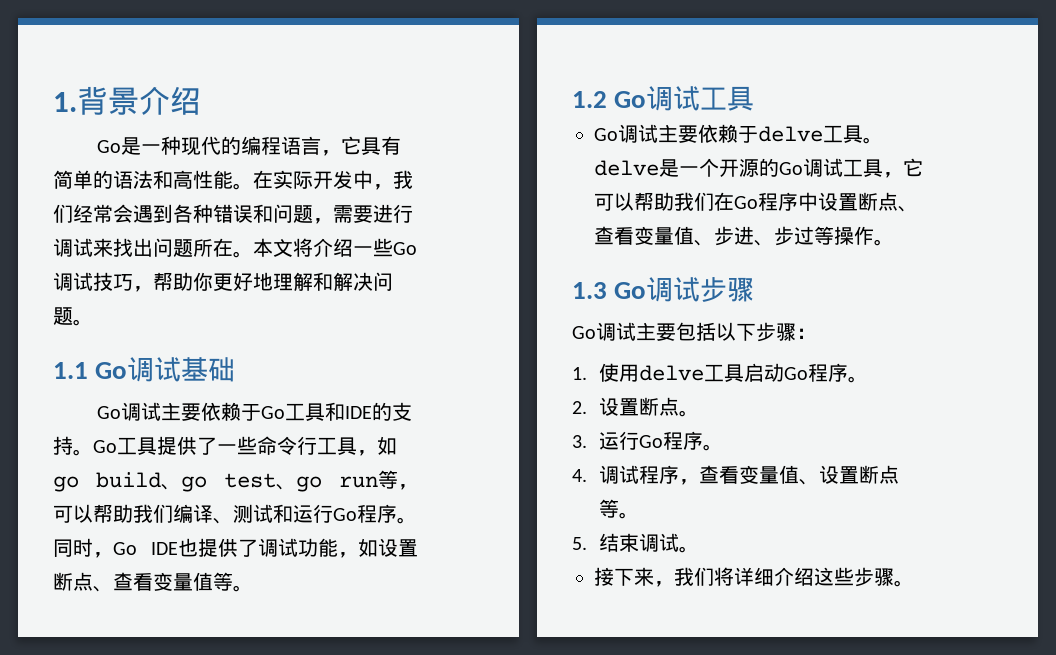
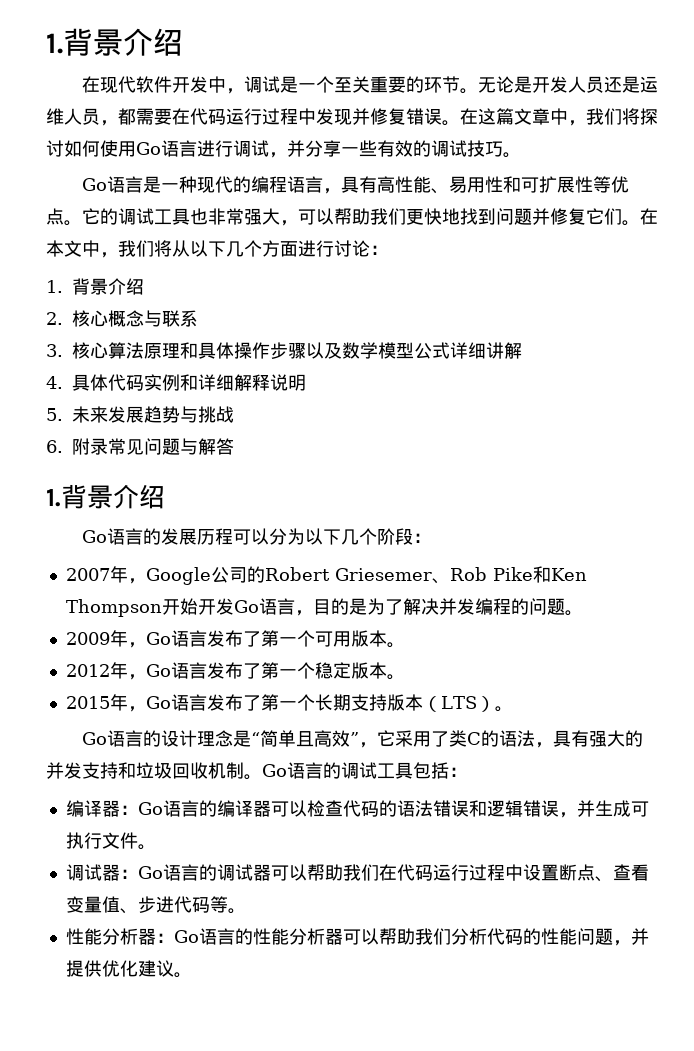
[53,86,201,115] [97,140,122,153] 1.背景介绍 // Go -> [46,28,183,56] [82,76,659,94] [46,108,658,126] [46,140,521,158] [82,176,144,193] 1.背景介绍 // 在现代软件开发中，调试是一个至关重要的环节。无论是开发人员还是运维人员，都需要在代码运行过程中发现并修复错误。在这篇文章中，我们将探讨如何使用Go语言进行调试，并分享一些有效的调试技巧。 // Go语言
[341,136,402,155] [53,170,413,190] [53,204,413,224] [53,238,417,258] [53,272,393,292] [53,307,93,326] [53,357,236,382] [97,402,413,421] [53,436,397,456] [53,470,418,492] [53,504,417,524] [53,538,418,558] [53,572,253,592] [572,86,755,111] [594,124,883,144] [594,158,923,178] 它具有简单的语法和高性能。在实际开发中，我们经常会遇到各种错误和问题，需要进行调试来找出问题所在。本文将介绍一些Go调试技巧，帮助你更好地理解和解决问题。 // 1.1 Go调试基础 // Go调试主要依赖于Go工具和IDE的支持。Go工具提供了一些命令行工具，如go build、go test、go run等，可以帮助我们编译、测试和运行Go程序。同时，Go IDE也提供了调试功能，如设置断点、查看变量值等。 // 1.2 Go调试工具 // Go调试主要依赖于delve工具。delve是一个开源的Go调试工具，它 -> [341,176,630,194] [46,208,658,226] [46,240,388,258] [46,278,145,295] [46,310,199,327] [46,342,523,359] [46,374,307,391] [46,406,235,423] [46,438,235,455] [46,484,165,509] [82,528,432,545] [65,566,587,585] [65,598,583,617] [65,630,405,648] [65,662,405,680] [65,694,513,712] [82,730,644,748] [46,762,467,780] [65,800,649,818] [65,832,156,850] [65,864,271,881] 具有高性能、易用性和可扩展性等优点。它的调试工具也非常强大，可以帮助我们更快地找到问题并修复它们。在本文中，我们将从以下几个方面进行讨论： // 1.背景介绍 // 2.核心概念与联系 // 3.核心算法原理和具体操作步骤以及数学模型公式详细讲解 // 4.具体代码实例和详细解释说明 // 5.未来发展趋势与挑战 // 6.附录常见问题与解答 // 1.背景介绍 // Go语言的发展历程可以分为以下几个阶段： // 2007年，Google公司的Robert Griesemer、Rob Pike和Ken Thompson开始开发Go语言，目的是为了解决并发编程的问题。 // 2009年，Go语言发布了第一个可用版本。 // 2012年，Go语言发布了第一个稳定版本。 // 2015年，Go语言发布了第一个长期支持版本（LTS）。 // Go语言的设计理念是“简单且高效”，它采用了类C的语法，具有强大的并发支持和垃圾回收机制。Go语言的调试工具包括： // 编译器：Go语言的编译器可以检查代码的语法错误和逻辑错误，并生成可执行文件。 // 调试器：Go语言的调试器
[734,192,798,211] Go程序 -> [396,864,505,881] 代码运行过程
[754,226,894,246] [572,277,755,302] [572,322,816,342] [572,363,869,383] [572,397,700,417] [572,431,724,451] [572,465,900,485] [599,499,640,519] [572,533,700,553] [594,567,894,587] 、步过等操作。 // 1.3 Go调试步骤 // Go调试主要包括以下步骤： // 1.使用delve工具启动Go程序。 // 2.设置断点。 // 3.运行Go程序。 // 4.调试程序，查看变量值、设置断点等。 // 5.结束调试。 // 接下来，我们将详细介绍这些步骤 -> [173,896,246,914] [65,928,649,946] [65,960,174,977] 代码等。 // 性能分析器：Go语言的性能分析器可以帮助我们分析代码的性能问题，并提供优化建议

